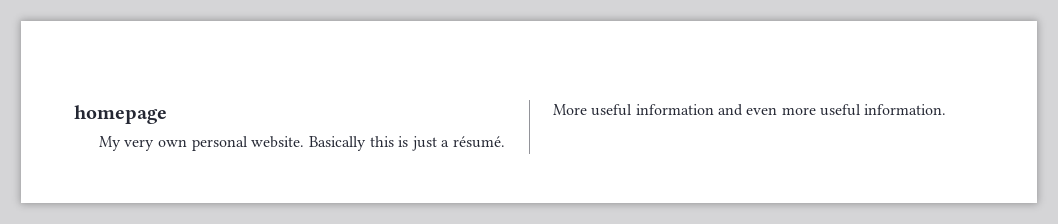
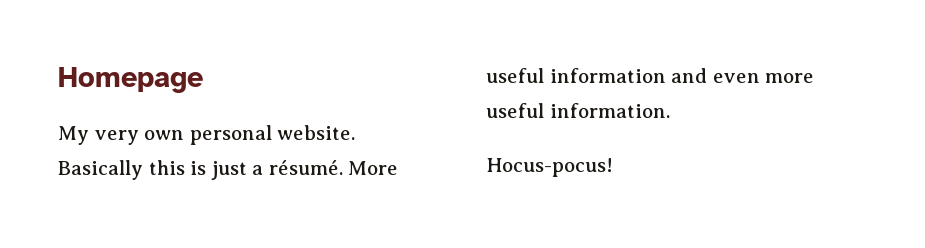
[74,105,167,124] homepage -> [58,67,203,93] Homepage
(947, 109) none -> [486,158,613,177] // Hocus-pocus!

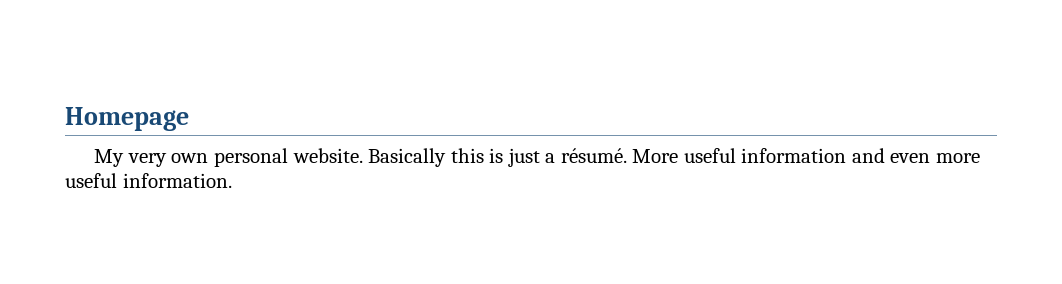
[486,158,613,177] // Hocus-pocus! -> (232, 180) none

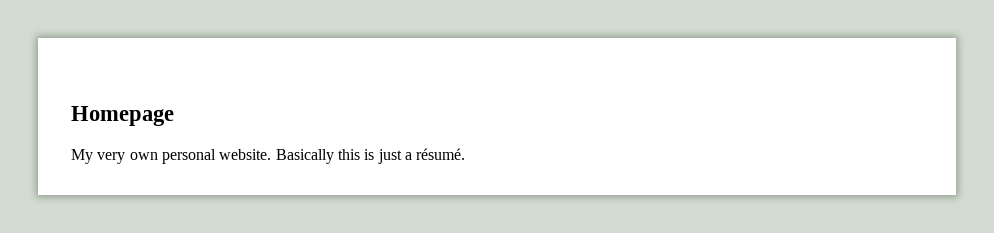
[632,148,980,163] [65,173,232,188] More useful information and even more useful information. -> (466, 154) none

